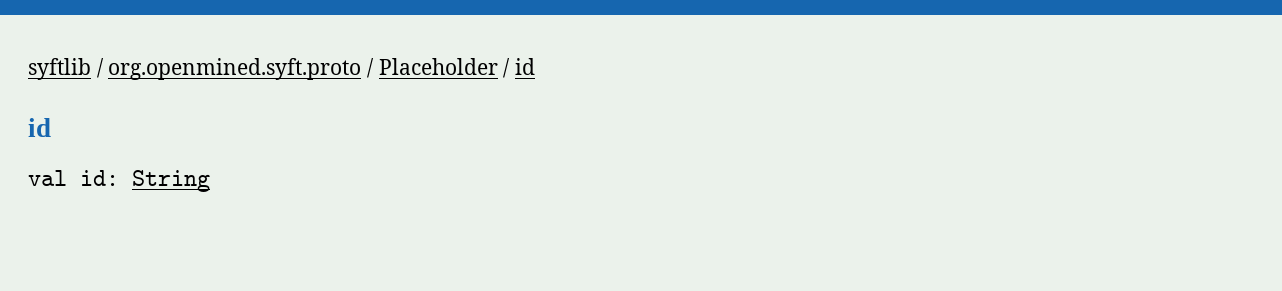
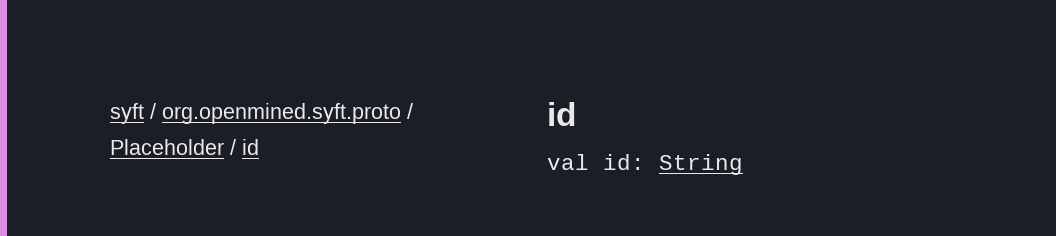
[28,58,91,80] syftlib -> [110,103,144,124] syft

